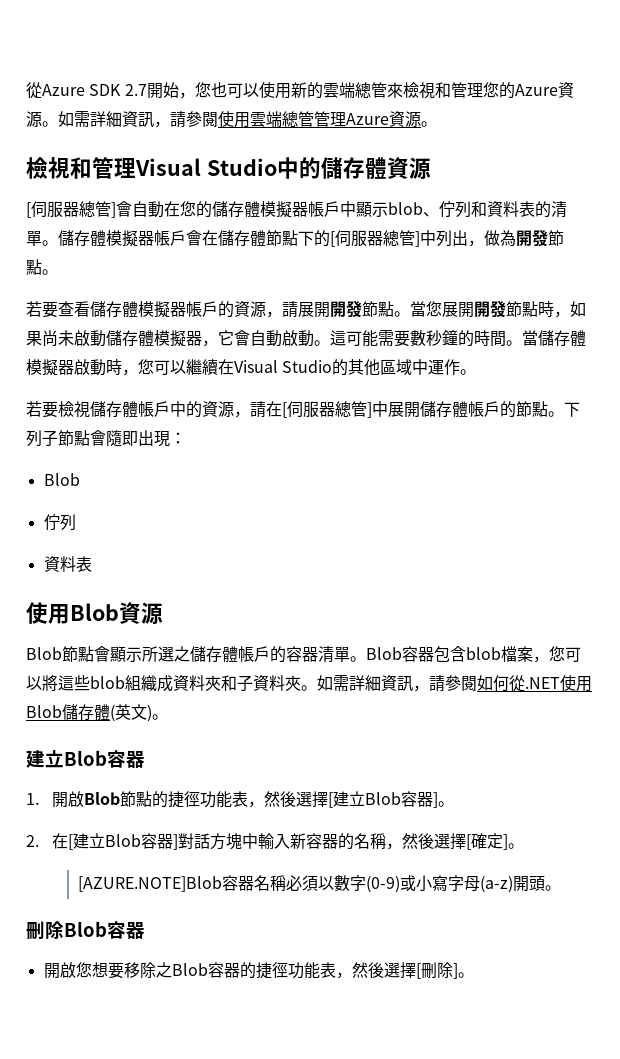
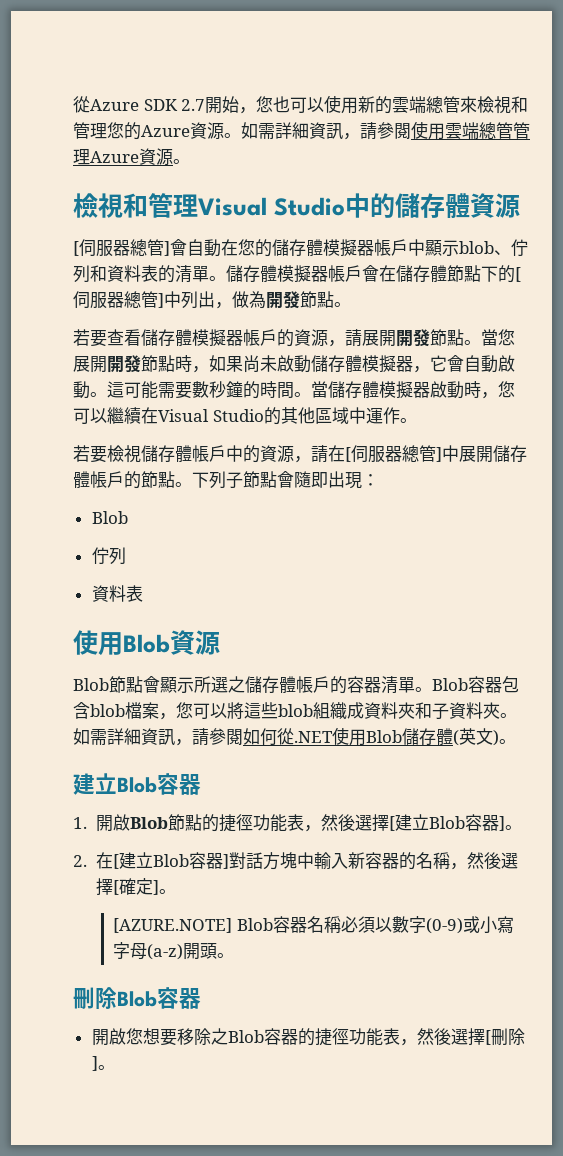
[77,876,222,892] [AZURE.NOTE]Blob -> [112,918,273,933] [AZURE.NOTE] Blob

